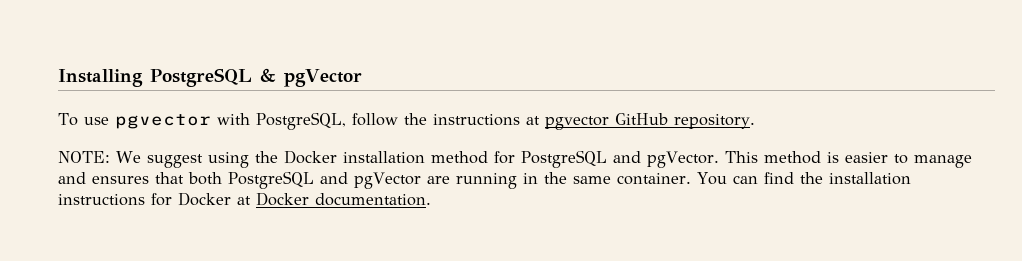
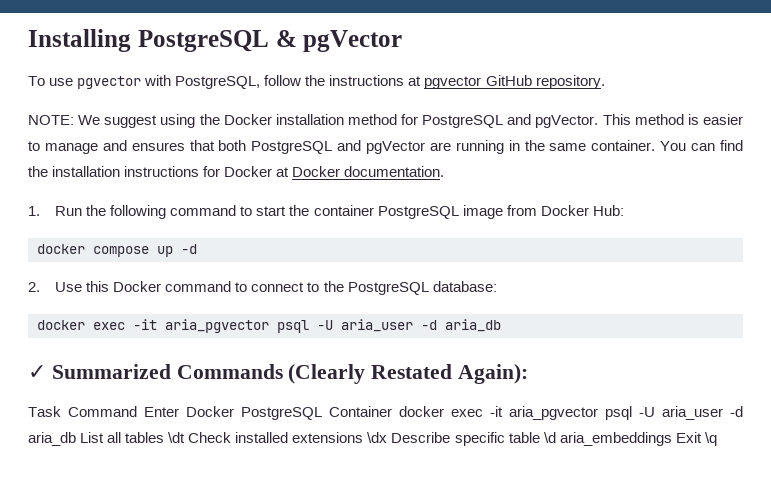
(431, 199) none -> [28,205,624,219] [37,244,197,257] [28,281,497,295] [37,319,501,333] [28,364,529,384] [28,406,743,420] [28,432,717,446] // 1. Run the following command to start the container PostgreSQL image from Docker Hub: // docker compose up -d // 2. Use this Docker command to connect to the PostgreSQL database: // docker exec -it aria_pgvector psql -U aria_user -d aria_db // ✓ Summarized Commands (Clearly Restated Again): // Task Command Enter Docker PostgreSQL Container docker exec -it aria_pgvector psql -U aria_user -d aria_db List all tables \dt Check installed extensions \dx Describe specific table \d aria_embeddings Exit \q

